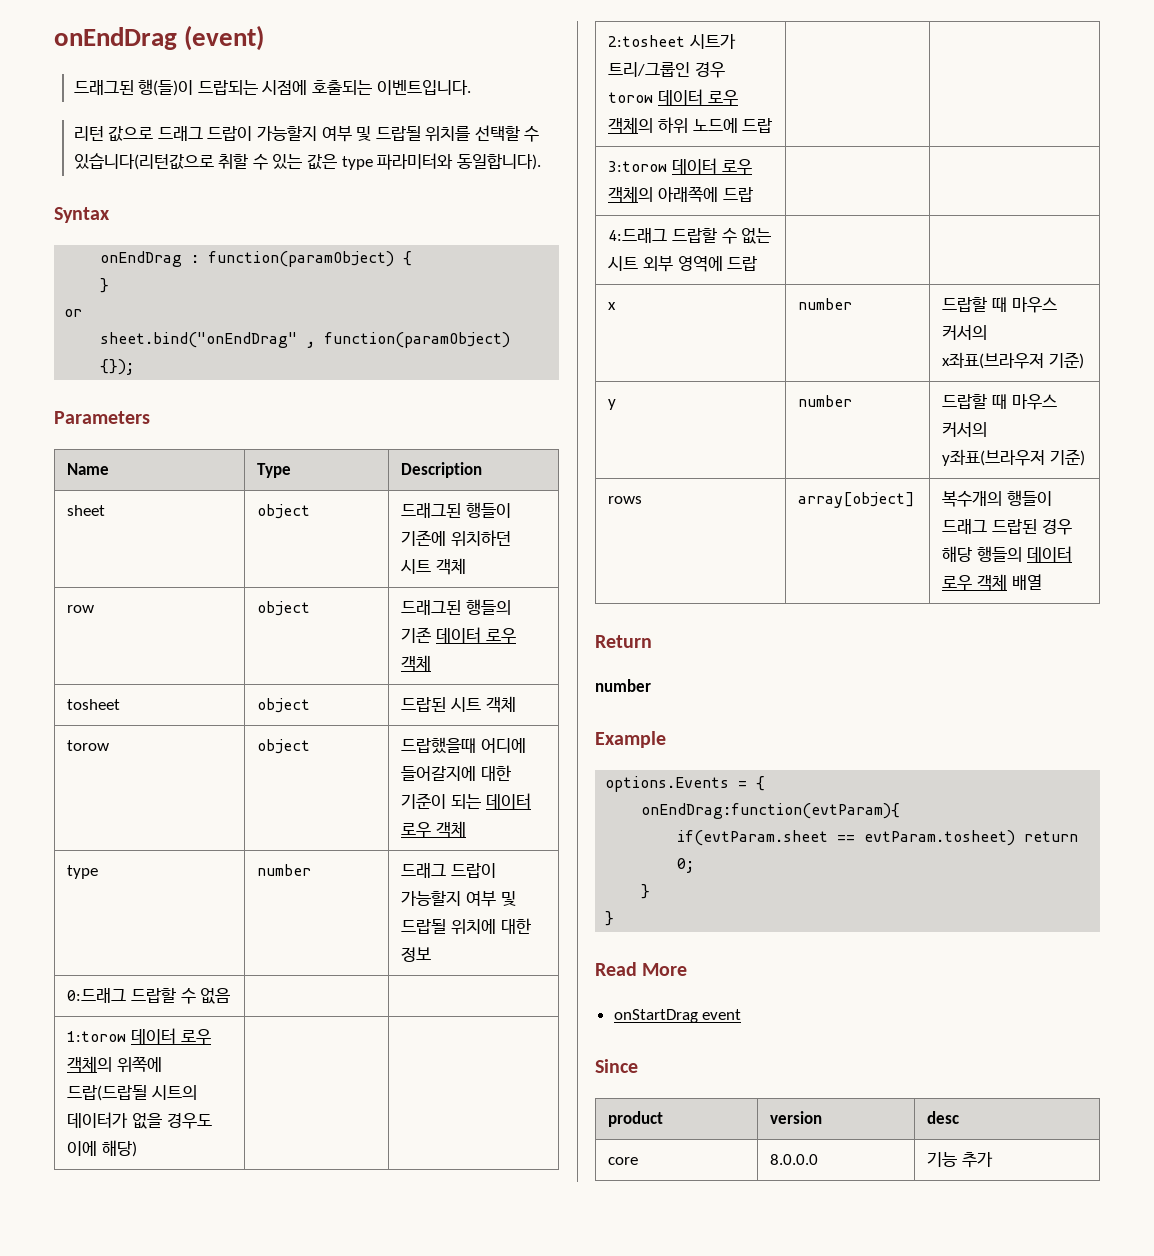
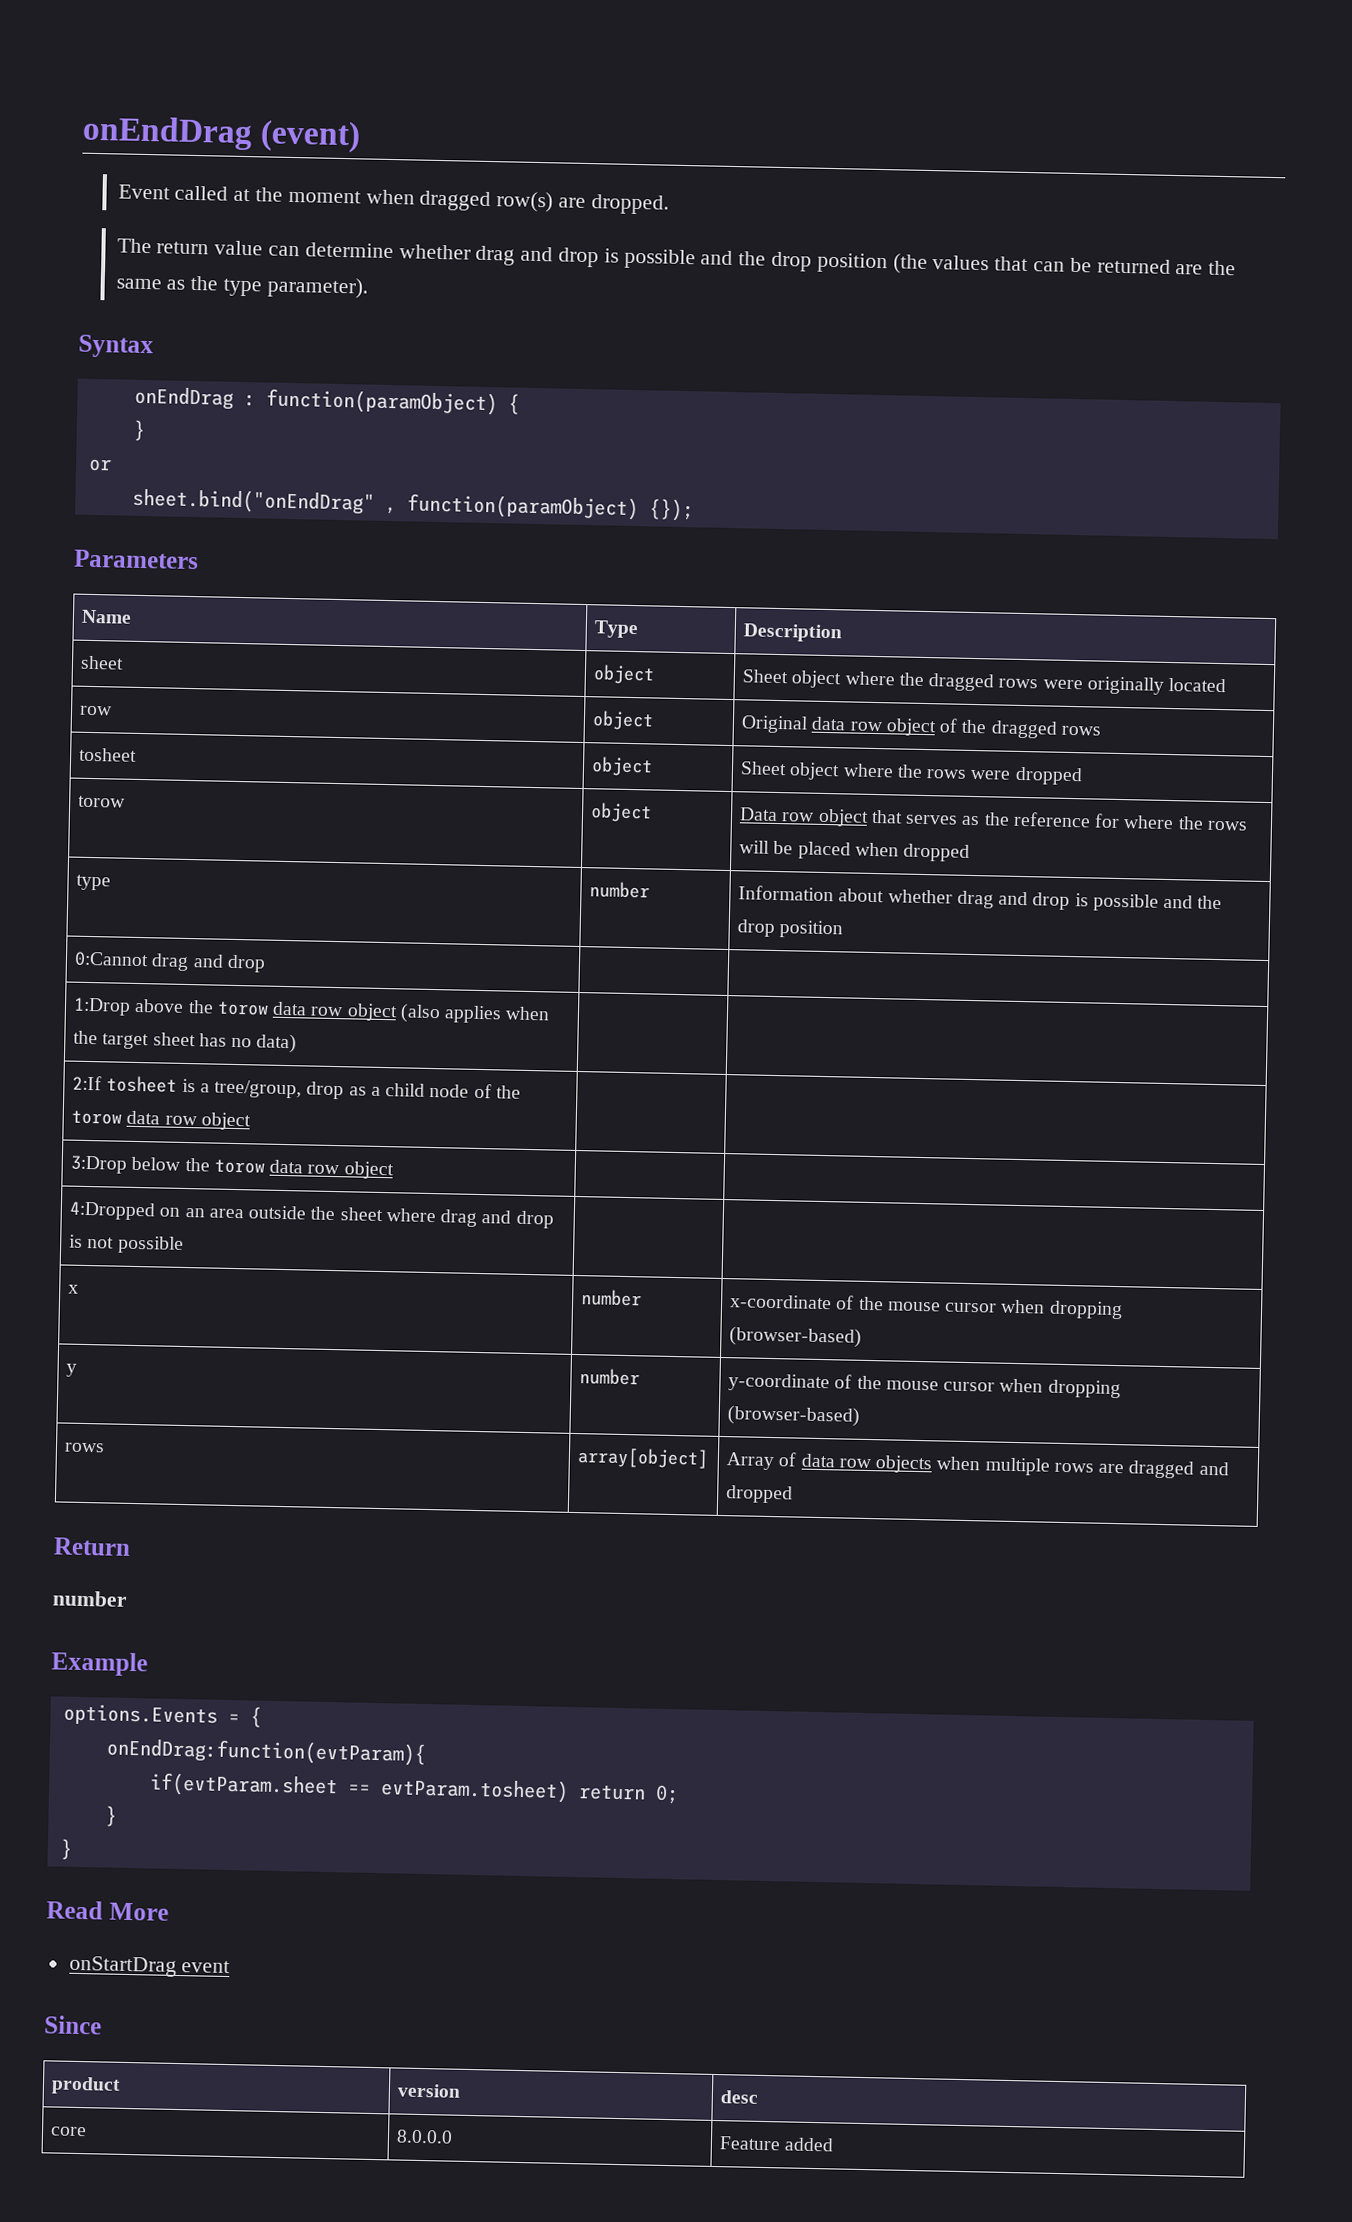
[73,79,471,96] [73,125,540,142] [73,153,541,170] 드래그된 행(들)이 드랍되는 시점에 호출되는 이벤트입니다. // 리턴 값으로 드래그 드랍이 가능할지 여부 및 드랍될 위치를 선택할 수 있습니다(리턴값으로 취할 수 있는 값은 type 파라미터와 동일합니다). -> [117,184,669,215] [116,238,1237,276] [115,275,368,299] Event called at the moment when dragged row(s) are dropped. // The return value can determine whether drag and drop is possible and the drop position (the values that can be returned are the same as the type parameter).
[401,502,512,518] [401,530,512,547] [401,558,467,575] [67,605,95,613] [257,601,311,616] [401,599,512,615] [401,627,516,644] [401,655,432,672] [67,699,121,710] [257,698,311,713] [401,696,516,713] [67,740,110,751] [257,739,311,754] [401,737,527,754] [401,765,512,781] [401,793,531,809] [401,821,467,838] [67,865,99,879] [257,864,312,876] [401,863,497,878] [401,890,516,907] [401,918,531,935] [401,947,432,962] [67,987,231,1004] [67,1028,211,1045] [67,1056,163,1073] [67,1085,198,1101] [67,1112,212,1129] [67,1140,138,1157] [608,34,737,49] [608,62,726,78] [608,89,738,106] [608,117,773,134] [608,158,752,175] [608,186,753,203] [608,227,772,244] [608,256,758,272] [608,302,617,310] [798,298,853,310] [942,296,1057,313] [942,325,988,340] [942,352,1085,369] [608,399,617,410] [798,395,853,407] [942,393,1057,410] [942,422,988,437] [942,449,1086,466] [608,496,643,504] [798,492,915,508] [942,490,1053,507] [942,519,1072,535] [942,546,1072,562] [942,574,1042,591] 드래그된 행들이 기존에 위치하던 시트 객체 // row | object | 드래그된 행들의 기존 데이터 로우 객체 // tosheet | object | 드랍된 시트 객체 // torow | object | 드랍했을때 어디에 들어갈지에 대한 기준이 되는 데이터 로우 객체 // type | number | 드래그 드랍이 가능할지 여부 및 드랍될 위치에 대한 정보 // 0:드래그 드랍할 수 없음 | | // 1:torow 데이터 로우 객체의 위쪽에 드랍(드랍될 시트의 데이터가 없을 경우도 이에 해당) | | // 2:tosheet 시트가 트리/그룹인 경우 torow 데이터 로우 객체의 하위 노드에 드랍 | | // 3:torow 데이터 로우 객체의 아래쪽에 드랍 | | // 4:드래그 드랍할 수 없는 시트 외부 영역에 드랍 | | // x | number | 드랍할 때 마우스 커서의 x좌표(브라우저 기준) // y | number | 드랍할 때 마우스 커서의 y좌표(브라우저 기준) // rows | array[object] | 복수개의 행들이 드래그 드랍된 경우 해당 행들의 데이터 로우 객체 배열 -> [742,669,1227,695] [79,705,113,716] [592,710,655,731] [741,715,1101,739] [79,747,138,762] [591,756,654,777] [740,761,1083,786] [78,795,126,808] [590,802,653,823] [739,807,1249,831] [739,840,971,862] [76,874,112,891] [589,881,651,899] [738,885,1223,912] [737,919,844,939] [74,951,266,973] [73,997,551,1024] [73,1030,298,1054] [72,1075,522,1100] [71,1110,251,1131] [70,1155,394,1180] [69,1201,554,1229] [69,1234,184,1254] [68,1284,80,1294] [581,1289,643,1307] [730,1294,1123,1320] [729,1326,863,1348] [66,1363,78,1377] [579,1368,641,1386] [728,1373,1121,1399] [727,1405,861,1427] [64,1442,106,1453] [577,1447,710,1469] [726,1452,1229,1479] [726,1485,794,1504] Sheet object where the dragged rows were originally located // row | object | Original data row object of the dragged rows // tosheet | object | Sheet object where the rows were dropped // torow | object | Data row object that serves as the reference for where the rows will be placed when dropped // type | number | Information about whether drag and drop is possible and the drop position // 0:Cannot drag and drop | | // 1:Drop above the torow data row object (also applies when the target sheet has no data) | | // 2:If tosheet is a tree/group, drop as a child node of the torow data row object | | // 3:Drop below the torow data row object | | // 4:Dropped on an area outside the sheet where drag and drop is not possible | | // x | number | x-coordinate of the mouse cursor when dropping (browser-based) // y | number | y-coordinate of the mouse cursor when dropping (browser-based) // rows | array[object] | Array of data row objects when multiple rows are dragged and dropped
[927,1152,994,1168] 기능 추가 -> [719,2136,835,2152] Feature added

